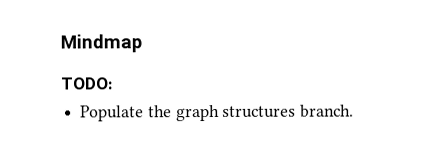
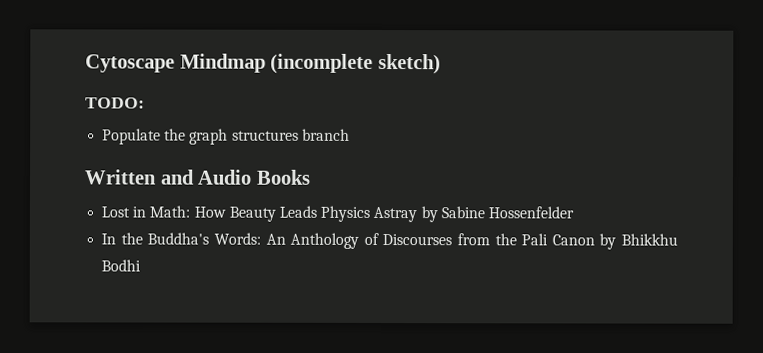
(60, 43) none -> [85,54,175,73] Cytoscape
(142, 43) none -> [270,53,441,75] (incomplete sketch)
[300,104,355,118] branch. -> [301,128,350,141] [84,169,311,185] [101,205,574,223] [101,232,679,250] [101,259,142,272] branch // Written and Audio Books // Lost in Math: How Beauty Leads Physics Astray by Sabine Hossenfelder // In the Buddha's Words: An Anthology of Discourses from the Pali Canon by Bhikkhu Bodhi

